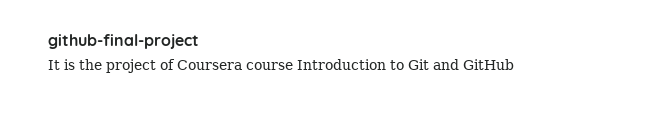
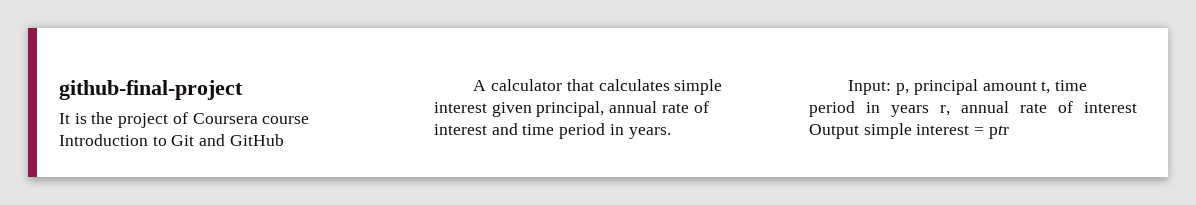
(514, 64) none -> [473,79,723,95] [434,101,709,117] [434,123,671,139] [848,79,1088,95] [809,101,1137,117] [809,123,1009,139] // A calculator that calculates simple interest given principal, annual rate of interest and time period in years. // Input: p, principal amount t, time period in years r, annual rate of interest Output simple interest = ptr

